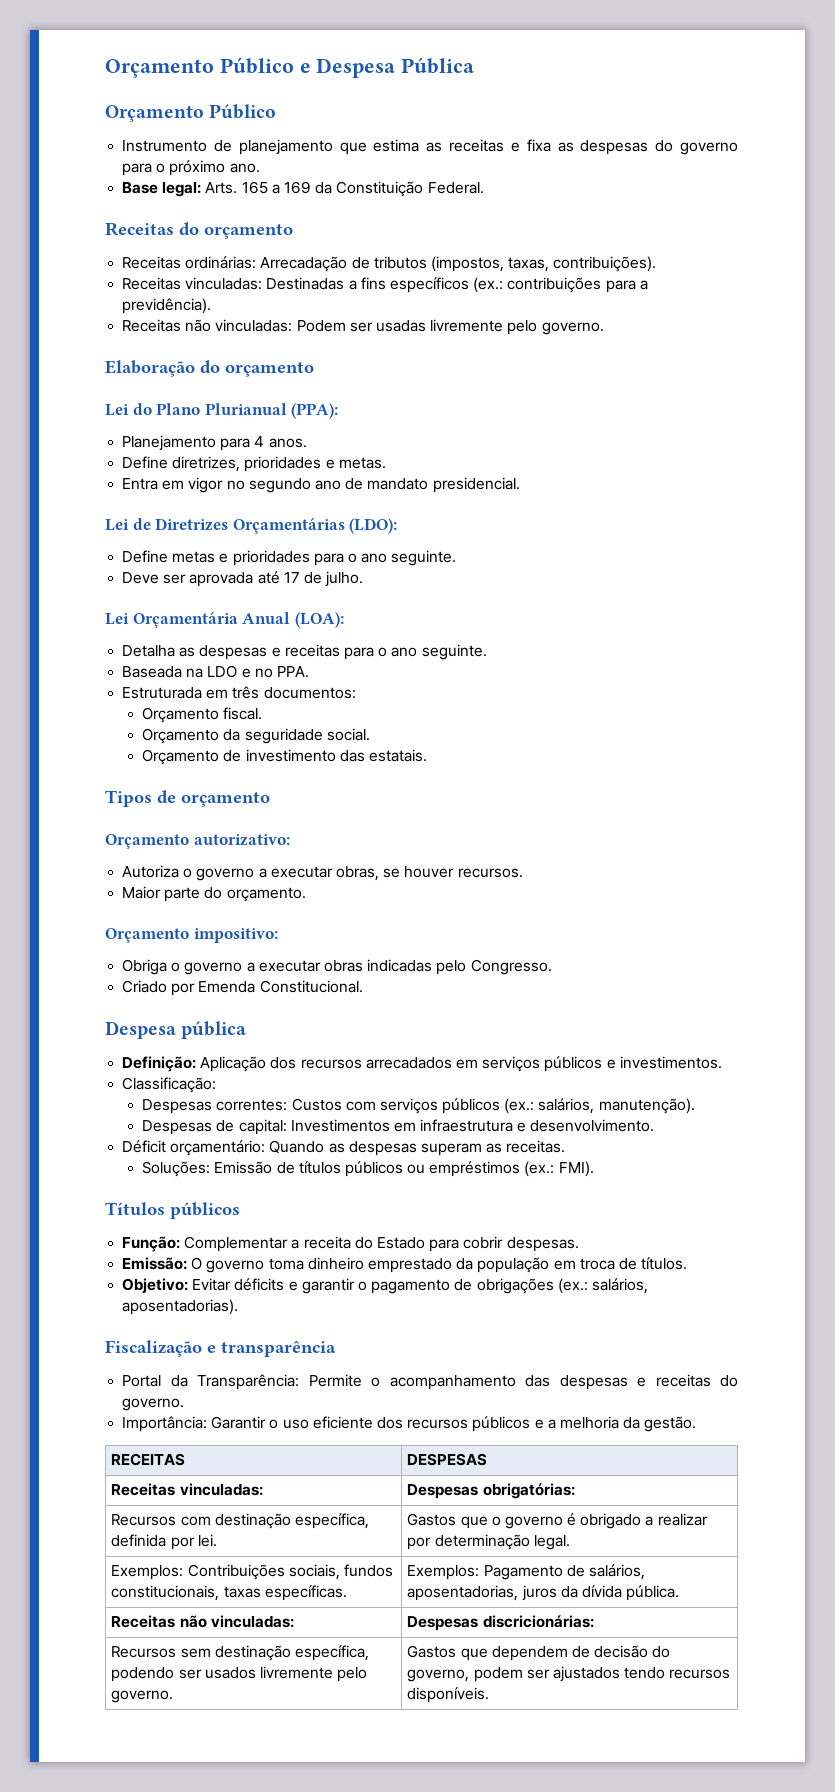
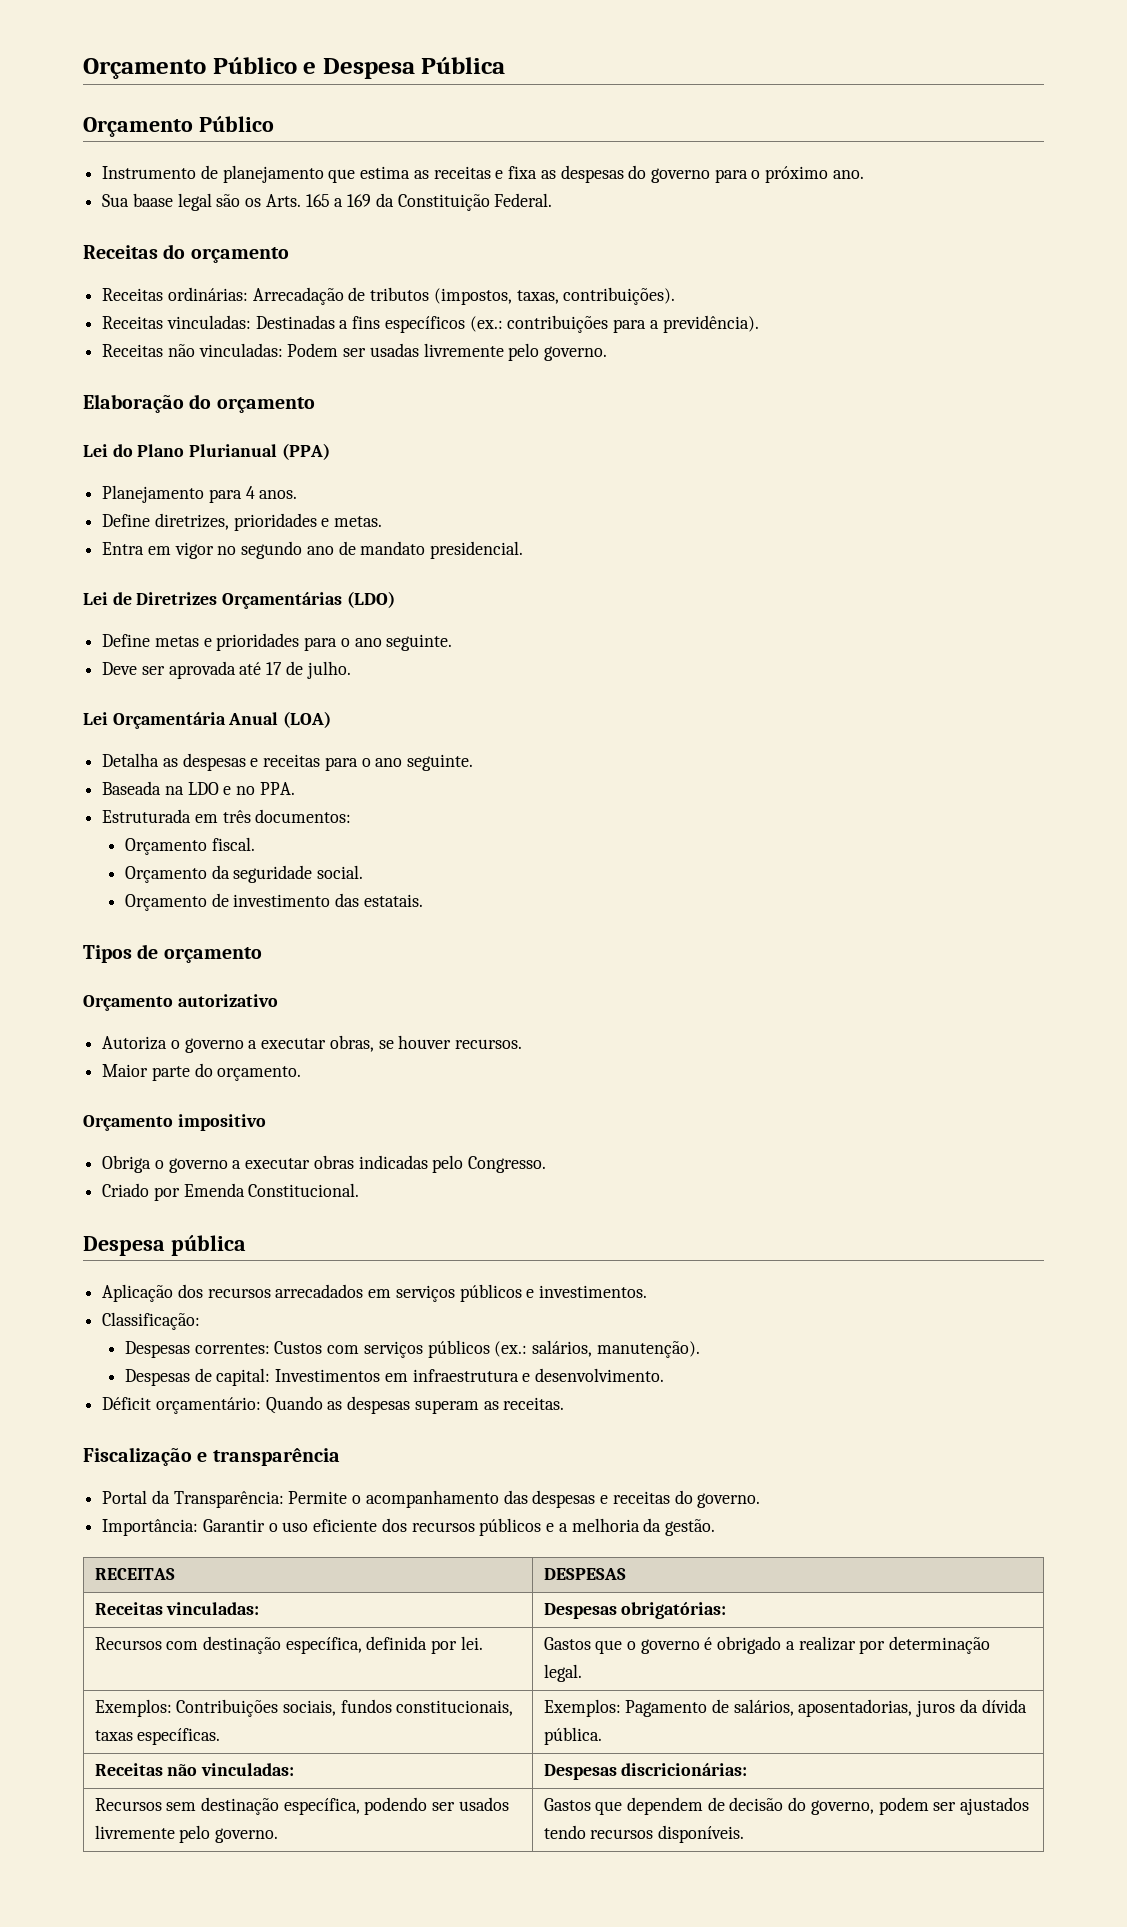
[122,182,202,197] Base legal: -> [102,193,262,211] Sua baase legal são os
[291,403,339,419] (PPA): -> [281,443,330,460] (PPA)
[349,518,398,534] (LDO): -> [346,591,395,608] (LDO)
[294,612,344,628] (LOA): -> [283,711,332,728] (LOA)
[193,834,290,846] autorizativo: -> [177,994,278,1007] autorizativo
[193,928,278,943] impositivo: -> [177,1114,266,1131] impositivo
[122,1056,197,1072] Definição: -> (246, 1245) none
[142,1161,594,1177] [105,1202,240,1219] [122,1236,579,1252] [122,1257,688,1273] [122,1278,648,1294] [122,1299,239,1315] // Soluções: Emissão de títulos públicos ou empréstimos (ex.: FMI). // Títulos públicos // Função: Complementar a receita do Estado para cobrir despesas. // Emissão: O governo toma dinheiro emprestado da população em troca de títulos. // Objetivo: Evitar déficits e garantir o pagamento de obrigações (ex.: salários, aposentadorias). -> (565, 1403) none

